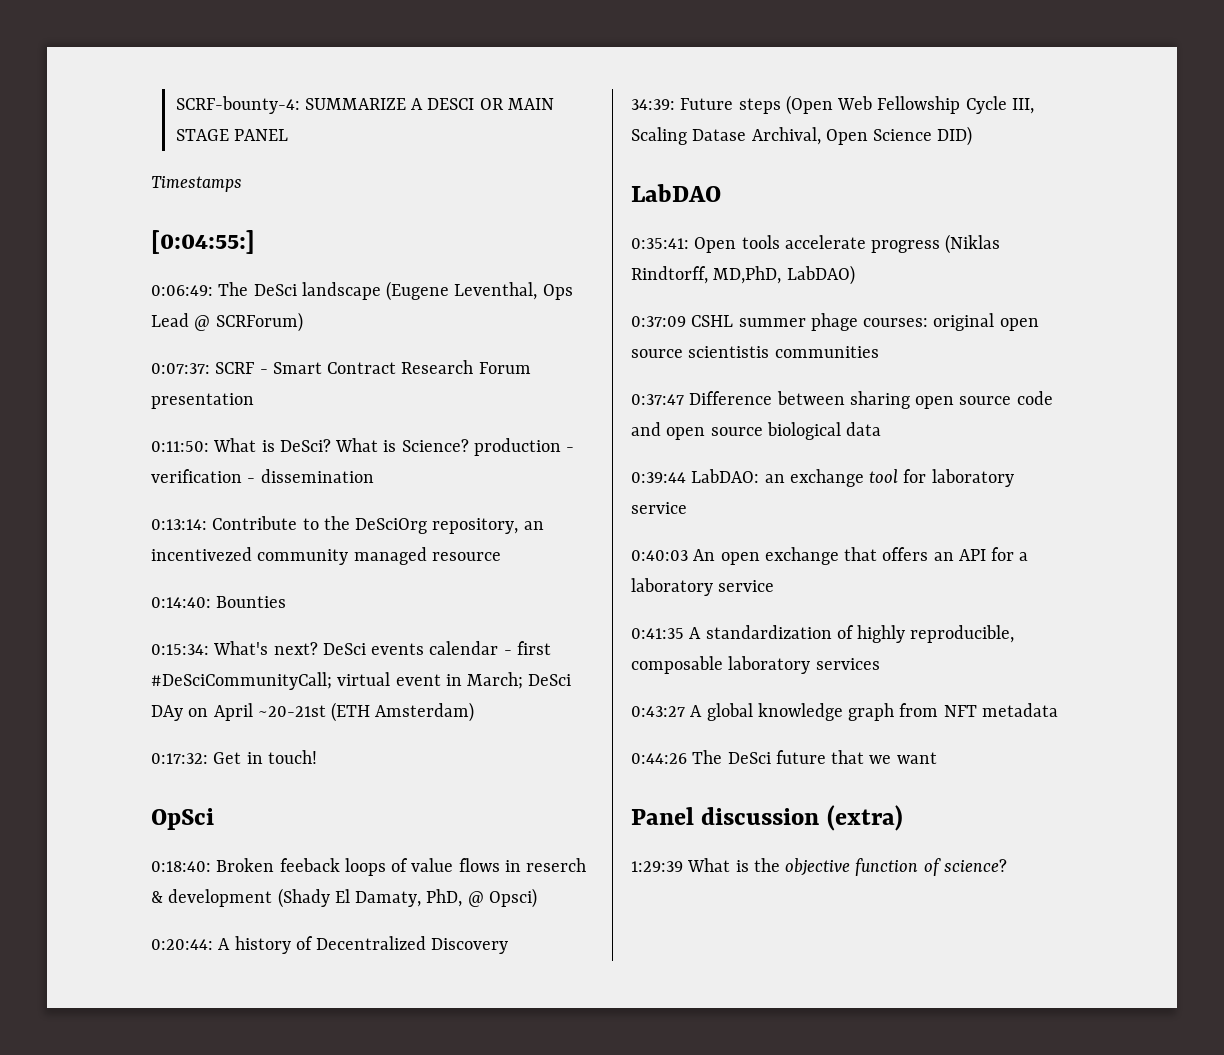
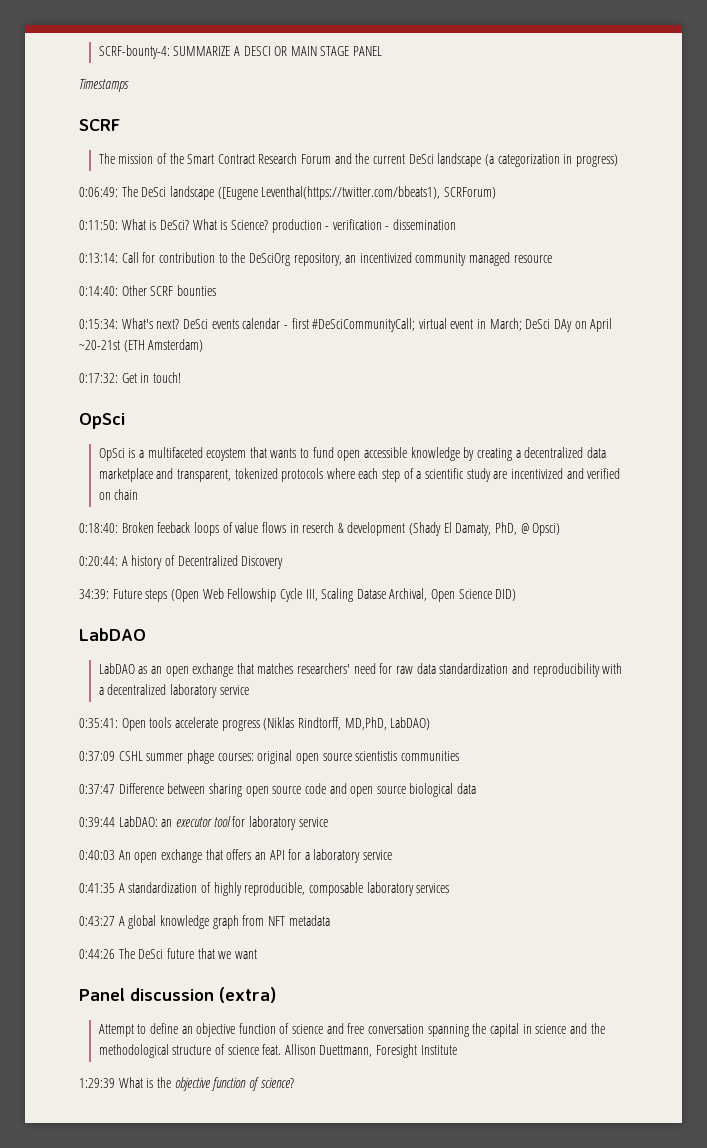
[151,230,255,254] [151,281,573,301] [151,312,303,332] [151,360,531,374] [151,393,254,409] [0:04:55:] // 0:06:49: The DeSci landscape (Eugene Leventhal, Ops Lead @ SCRForum) // 0:07:37: SCRF - Smart Contract Research Forum presentation -> [79,119,120,131] [98,153,618,167] [79,186,496,200] SCRF // The mission of the Smart Contract Research Forum and the current DeSci landscape (a categorization in progress) // 0:06:49: The DeSci landscape ([Eugene Leventhal(https://twitter.com/bbeats1), SCRForum)
[212,516,298,530] Contribute -> [121,252,215,263] Call for contribution
[151,547,252,561] incentivezed -> [359,252,412,263] incentivized
[216,596,287,608] Bounties -> [121,285,216,296] Other SCRF bounties
(214, 819) none -> [98,447,606,461] [98,468,621,482] [98,489,139,500] // OpSci is a multifaceted ecoystem that wants to fund open accessible knowledge by creating a decentralized data marketplace and transparent, tokenized protocols where each step of a scientific study are incentivized and verified on chain
(721, 193) none -> [98,663,623,677] [98,684,249,698] // LabDAO as an open exchange that matches researchers' need for raw data standardization and reproducibility with a decentralized laboratory service
[789,469,864,487] exchange -> [175,817,212,827] executor
(903, 818) none -> [98,1023,605,1037] [98,1044,457,1058] // Attempt to define an objective function of science and free conversation spanning the capital in science and the methodological structure of science feat. Allison Duettmann, Foresight Institute

